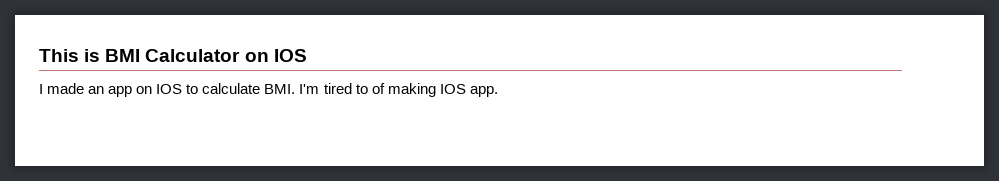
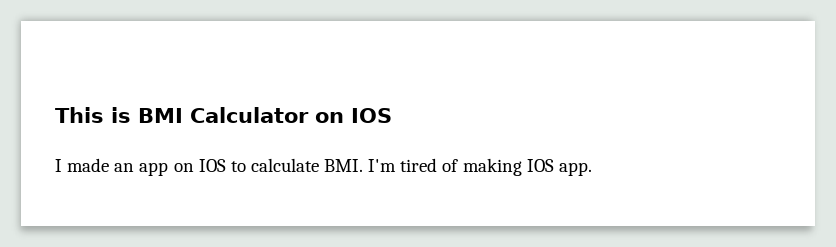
[355,84,368,94] to -> (438, 165) none

